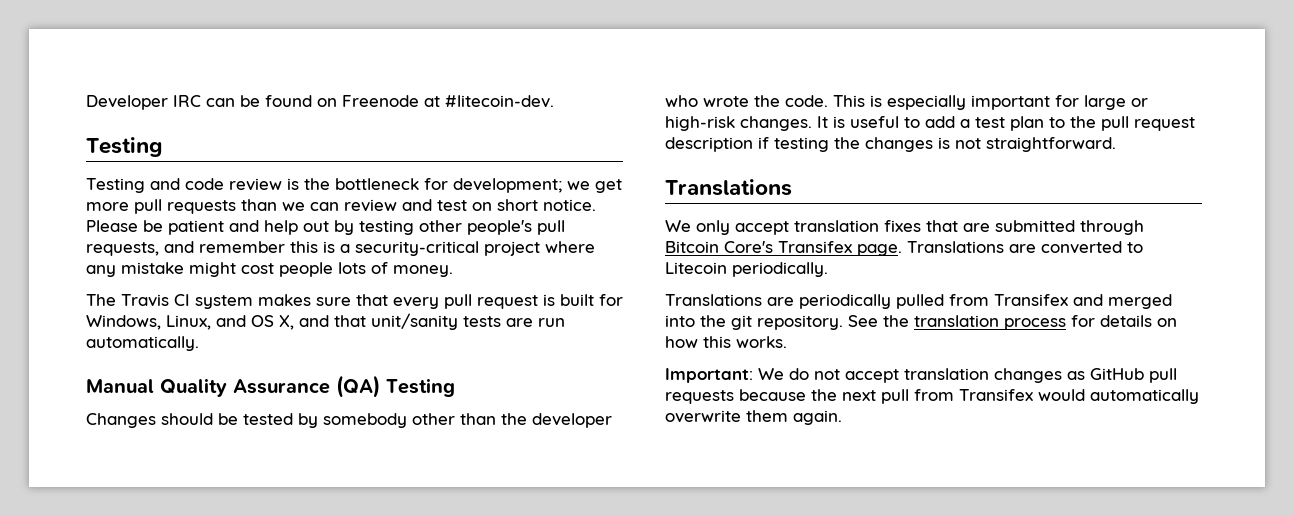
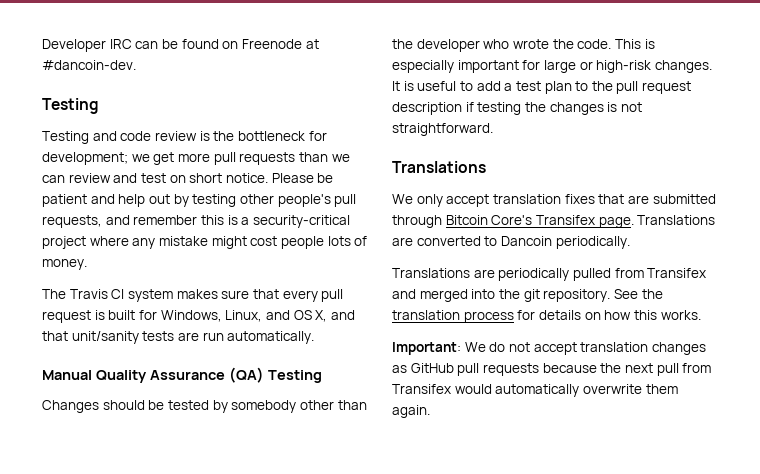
[445,95,554,108] #litecoin-dev. -> [42,60,136,70] #dancoin-dev.
[665,262,727,274] Litecoin -> [500,236,552,246] Dancoin

